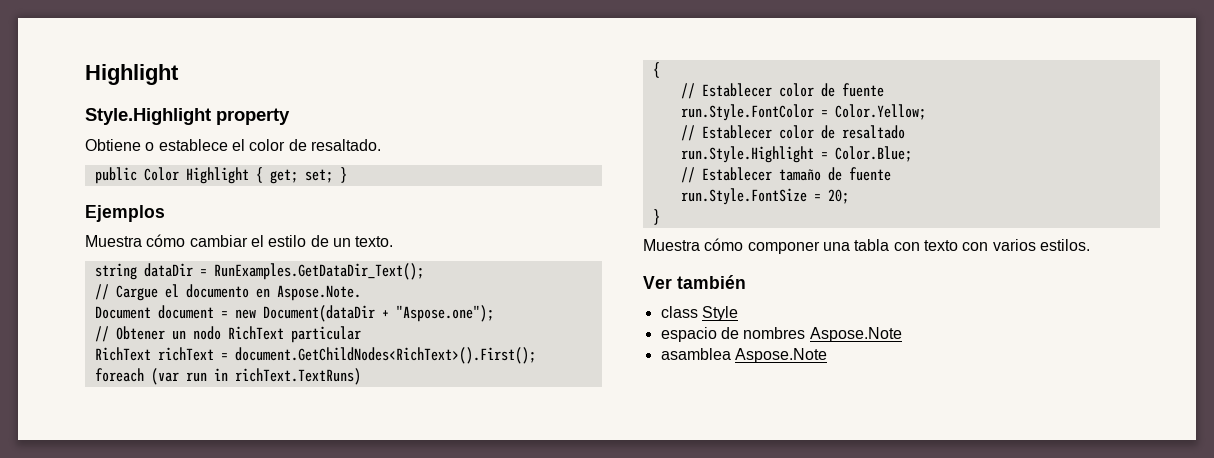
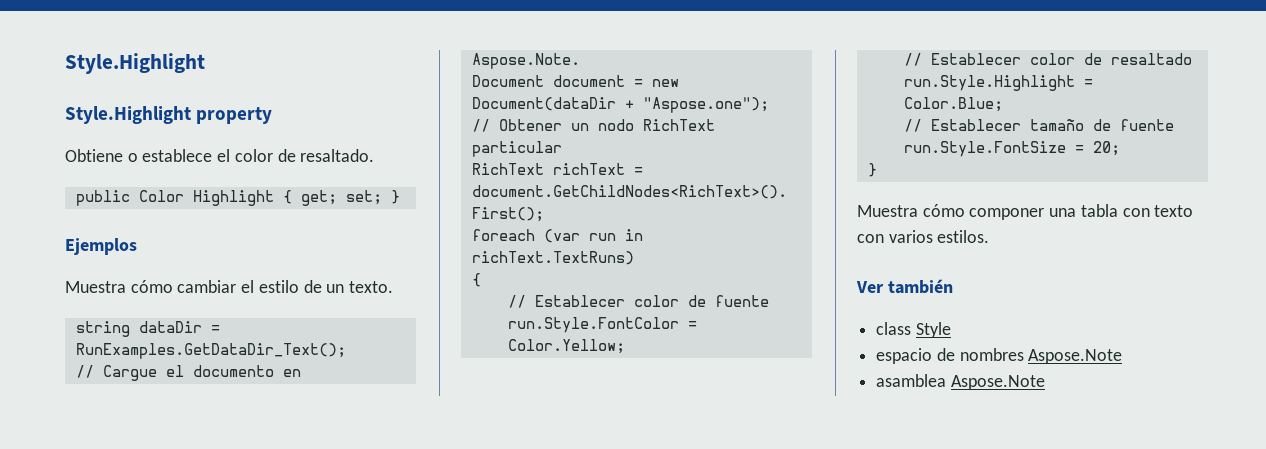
[85,64,179,85] Highlight -> [65,53,205,74] Style.Highlight

